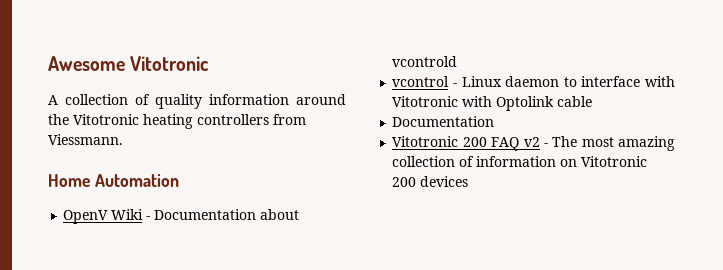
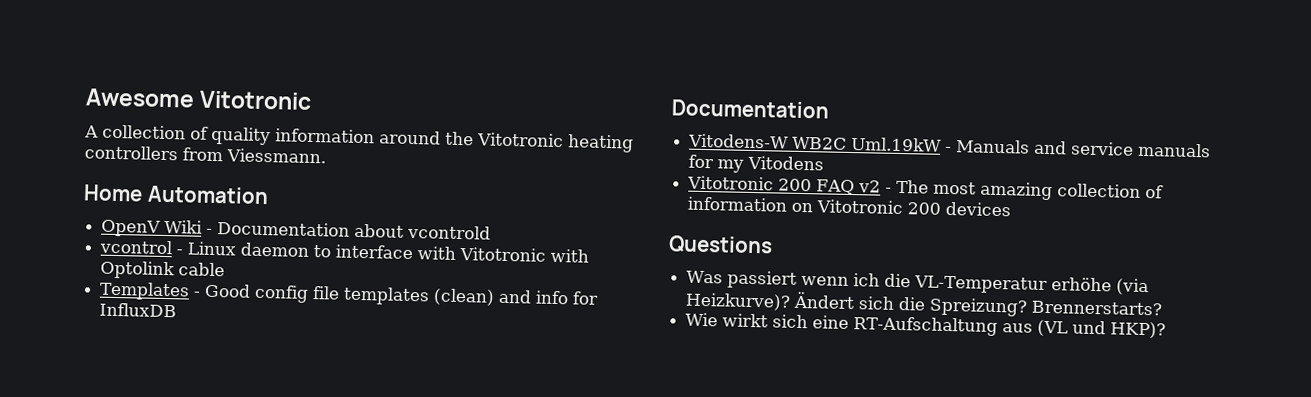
[392,116,495,127] Documentation -> [99,281,600,306] [99,302,178,318] [671,99,829,119] [688,133,1212,158] [688,154,825,173] Templates - Good config file templates (clean) and info for InfluxDB // Documentation // Vitodens-W WB2C Uml.19kW - Manuals and service manuals for my Vitodens
(469, 181) none -> [668,235,773,255] [686,270,1150,296] [685,291,1163,317] [685,312,1167,339] // Questions // Was passiert wenn ich die VL-Temperatur erhöhe (via Heizkurve)? Ändert sich die Spreizung? Brennerstarts? // Wie wirkt sich eine RT-Aufschaltung aus (VL und HKP)?

